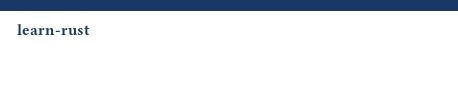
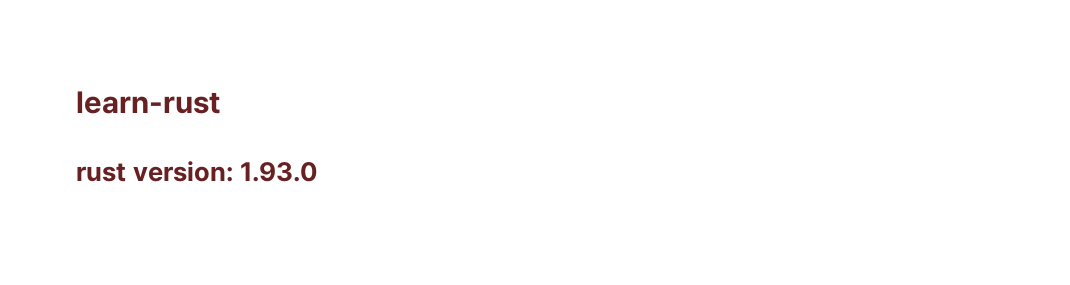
(90, 29) none -> [76,161,319,182] // rust version: 1.93.0

